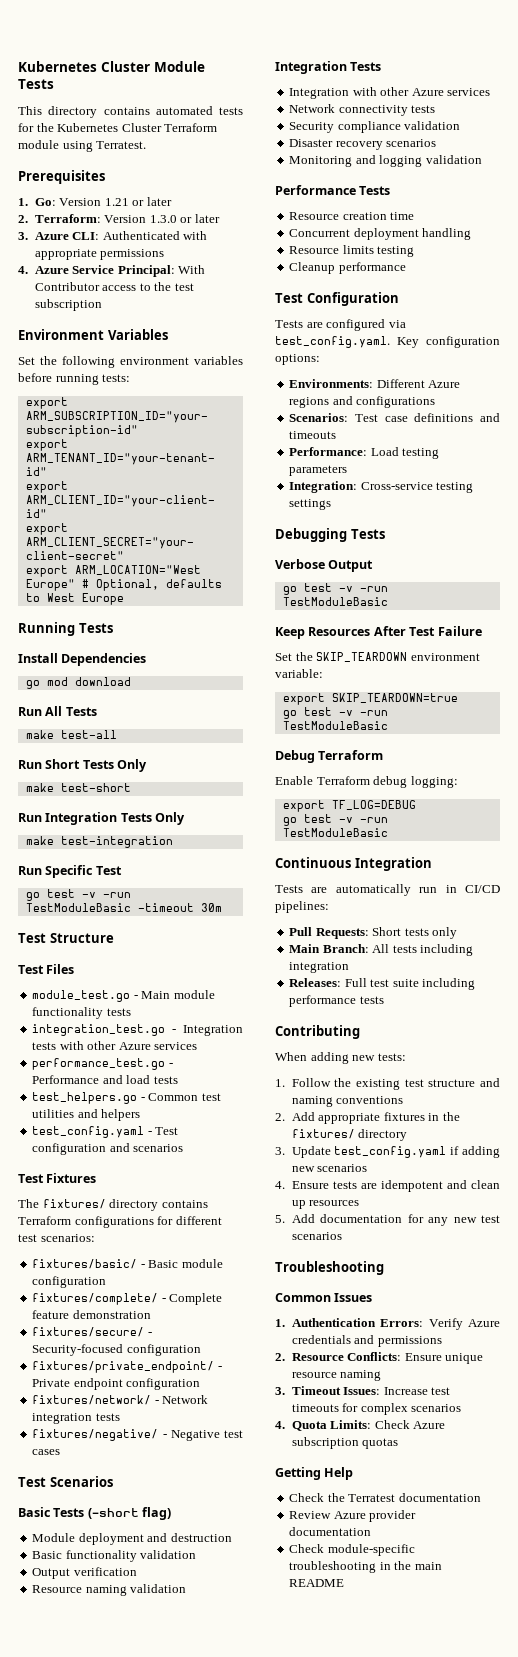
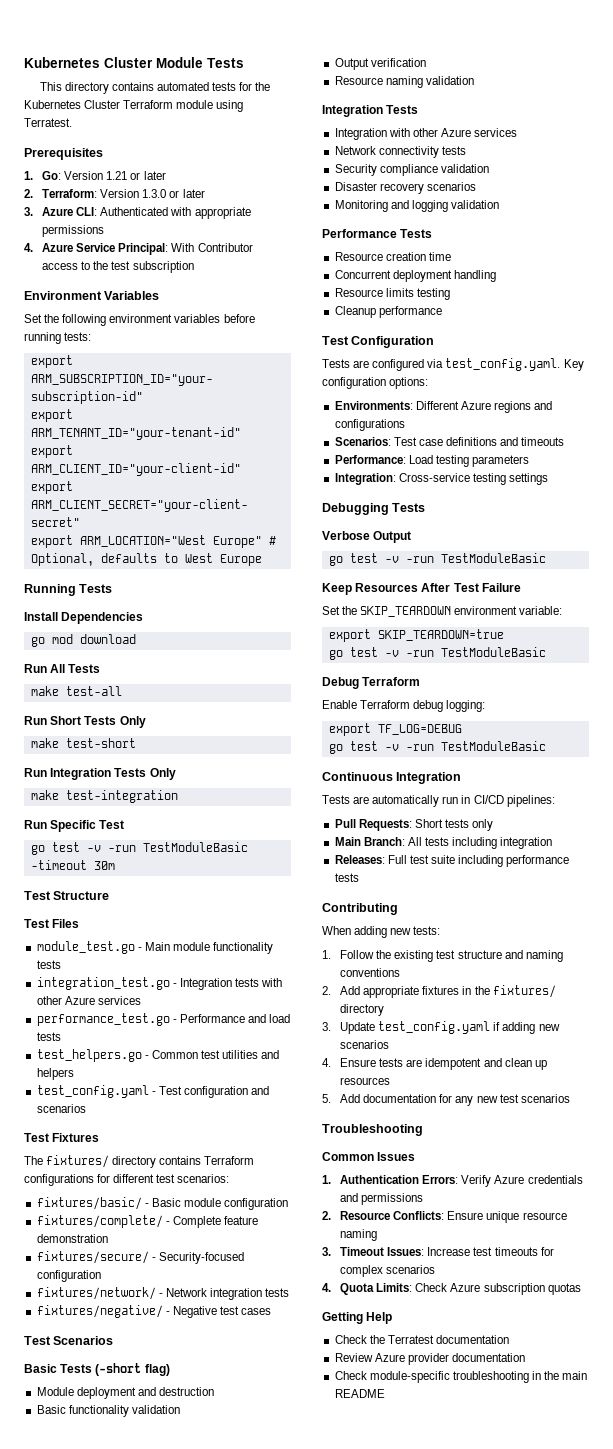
[32,1361,222,1373] [32,1378,201,1390] // fixtures/private_endpoint/ - Private endpoint configuration -> (101, 1276) none

